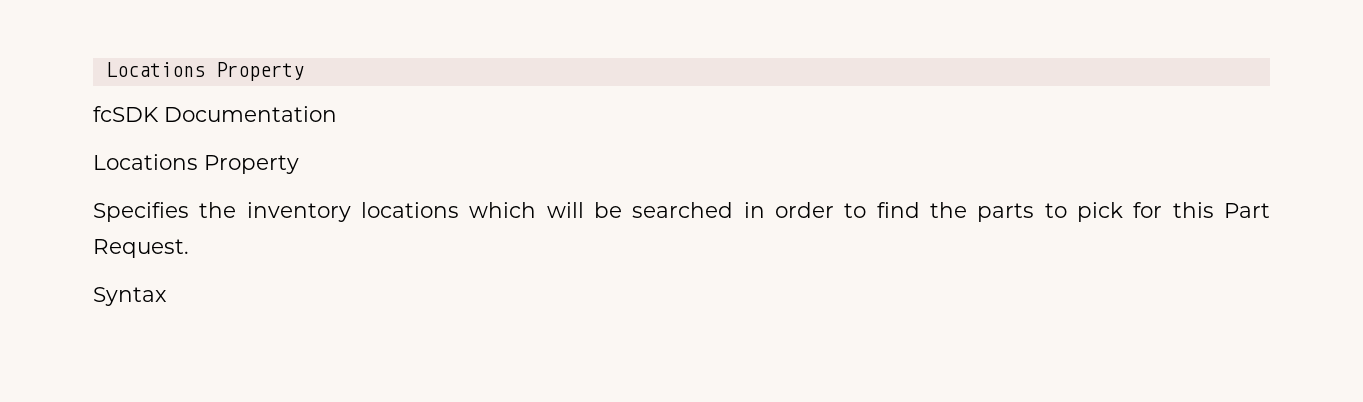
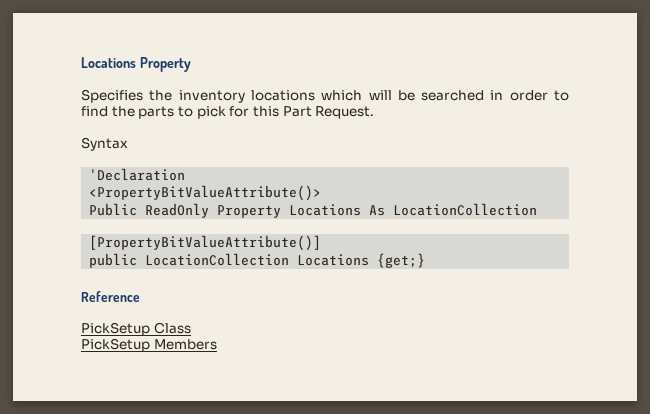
[105,62,304,81] [93,106,337,122] [93,154,299,174] Locations Property // fcSDK Documentation // Locations Property -> [81,57,191,72] Locations Property
(167, 296) none -> [89,168,186,181] [89,185,322,201] [89,203,538,218] [89,235,322,251] [89,253,426,268] [81,291,140,302] [81,322,191,336] [81,338,217,352] // 'Declaration // <PropertyBitValueAttribute()> // Public ReadOnly Property Locations As LocationCollection // [PropertyBitValueAttribute()] // public LocationCollection Locations {get;} // Reference // PickSetup Class // PickSetup Members

